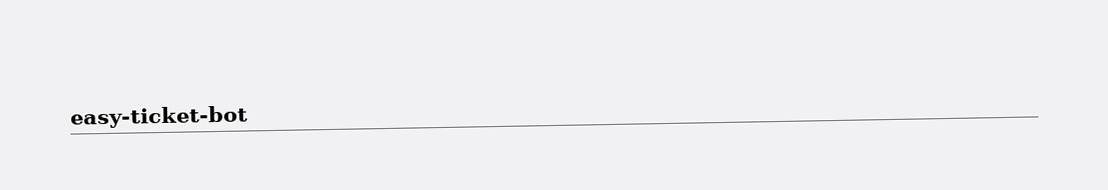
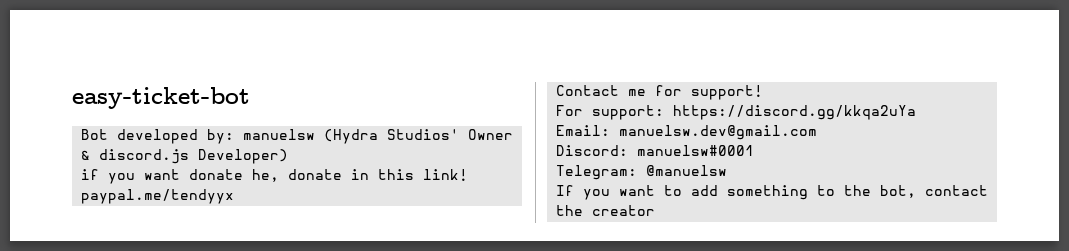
(248, 117) none -> [80,129,513,144] [80,149,288,164] [80,169,468,184] [80,189,234,204] [555,85,763,100] [555,105,916,120] [555,125,817,140] [555,145,754,156] [555,165,727,180] [555,185,988,200] [555,205,655,216] // Bot developed by: manuelsw (Hydra Studios' Owner & discord.js Developer) // if you want donate he, donate in this link! paypal.me/tendyyx // Contact me for support! // For support: https://discord.gg/kkqa2uYa // Email: manuelsw.dev@gmail.com // Discord: manuelsw#0001 // Telegram: @manuelsw // If you want to add something to the bot, contact the creator

